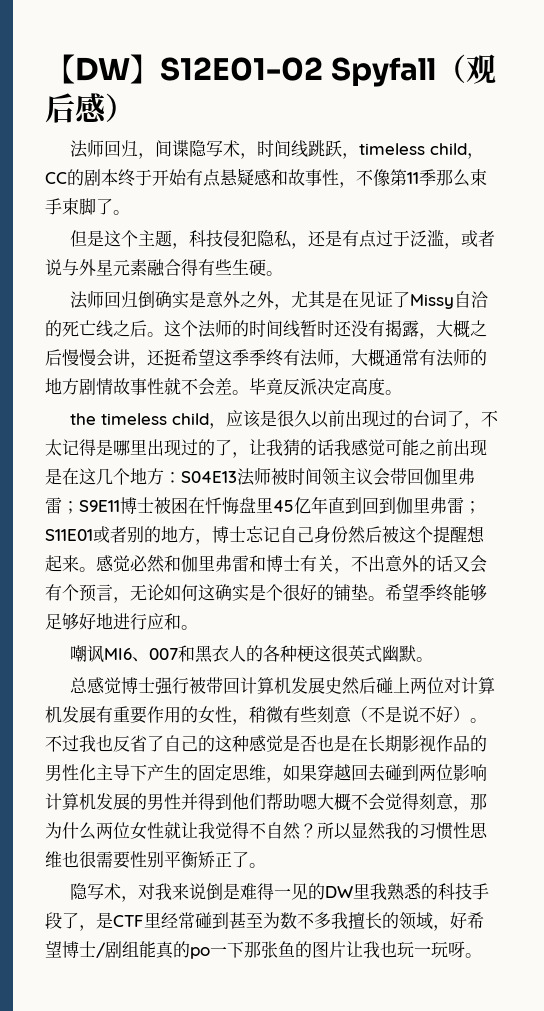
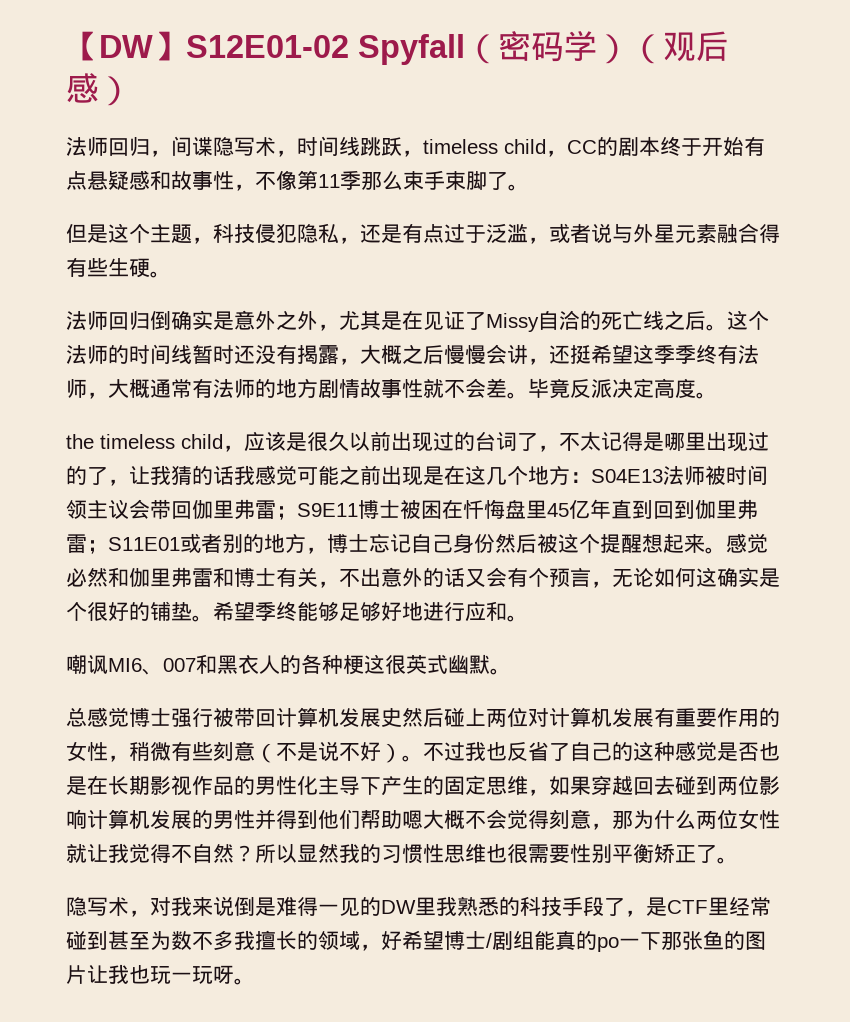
(467, 68) none -> [498,31,663,64] 密码学）（

